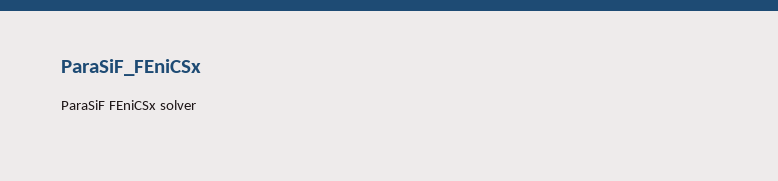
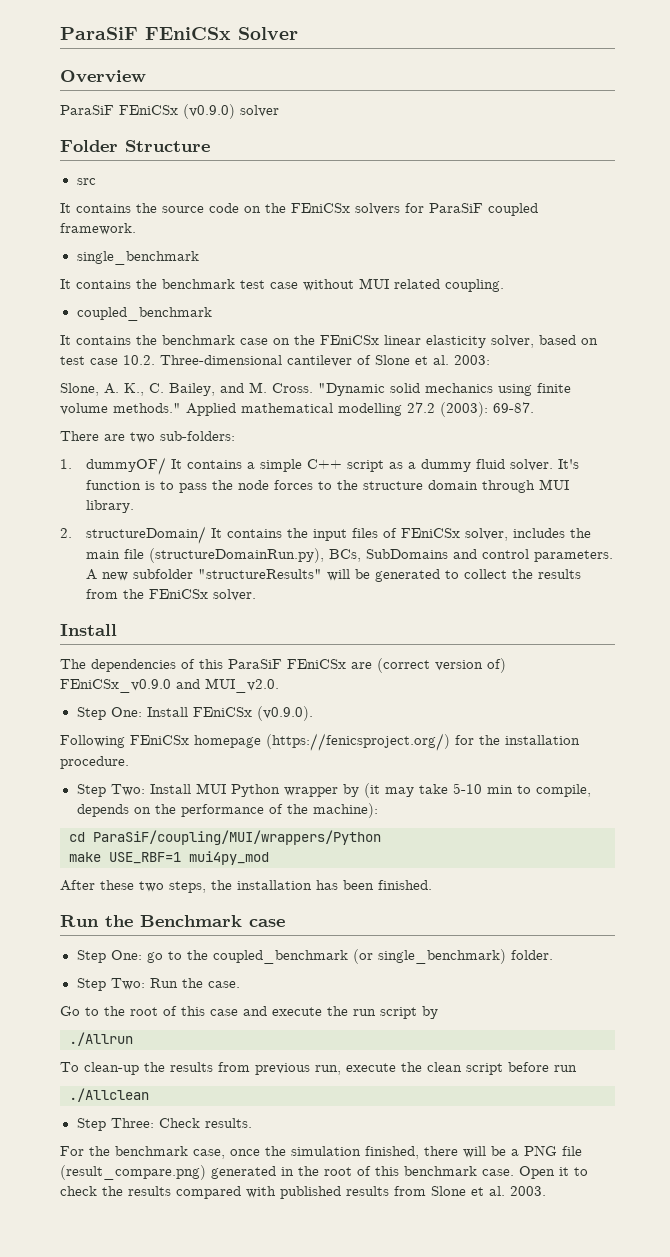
[61,59,201,76] [61,100,156,110] ParaSiF_FEniCSx // ParaSiF FEniCSx -> [60,27,298,40] [60,70,146,83] [60,104,235,119] ParaSiF FEniCSx Solver // Overview // ParaSiF FEniCSx (v0.9.0)
(196, 105) none -> [60,140,210,152] [76,178,96,185] [60,203,538,216] [60,223,136,235] [76,251,199,265] [60,278,504,292] [76,307,212,321] [60,335,598,348] [60,355,490,367] [60,382,571,396] [60,402,534,417] [60,431,235,443] [60,457,580,475] [86,479,570,493] [86,500,135,513] [60,526,592,544] [86,548,614,563] [86,569,582,582] [86,589,257,601] [60,624,117,636] [60,658,506,673] [60,678,279,693] [76,706,313,721] [60,733,580,751] [60,756,129,769] [76,783,591,798] [76,803,378,818] [69,830,381,845] [69,851,269,865] [60,880,432,893] [60,915,285,927] [76,949,553,964] [76,978,240,991] [60,1006,438,1019] [69,1032,133,1046] [60,1062,577,1075] [69,1088,149,1102] [76,1118,252,1131] [60,1145,582,1159] [60,1165,588,1180] [60,1186,546,1199] // Folder Structure // src // It contains the source code on the FEniCSx solvers for ParaSiF coupled framework. // single_benchmark // It contains the benchmark test case without MUI related coupling. // coupled_benchmark // It contains the benchmark case on the FEniCSx linear elasticity solver, based on test case 10.2. Three-dimensional cantilever of Slone et al. 2003: // Slone, A. K., C. Bailey, and M. Cross. "Dynamic solid mechanics using finite volume methods." Applied mathematical modelling 27.2 (2003): 69-87. // There are two sub-folders: // 1. dummyOF/ It contains a simple C++ script as a dummy fluid solver. It's function is to pass the node forces to the structure domain through MUI library. // 2. structureDomain/ It contains the input files of FEniCSx solver, includes the main file (structureDomainRun.py), BCs, SubDomains and control parameters. A new subfolder "structureResults" will be generated to collect the results from the FEniCSx solver. // Install // The dependencies of this ParaSiF FEniCSx are (correct version of) FEniCSx_v0.9.0 and MUI_v2.0. // Step One: Install FEniCSx (v0.9.0). // Following FEniCSx homepage (https://fenicsproject.org/) for the installation procedure. // Step Two: Install MUI Python wrapper by (it may take 5-10 min to compile, depends on the performance of the machine): // cd ParaSiF/coupling/MUI/wrappers/Python // make USE_RBF=1 mui4py_mod // After these two steps, the installation has been finished. // Run the Benchmark case // Step One: go to the coupled_benchmark (or single_benchmark) folder. // Step Two: Run the case. // Go to the root of this case and execute the run script by // ./Allrun // To clean-up the results from previous run, execute the clean script before run // ./Allclean // Step Three: Check results. // For the benchmark case, once the simulation finished, there will be a PNG file (result_compare.png) generated in the root of this benchmark case. Open it to check the results compared with published results from Slone et al. 2003.

